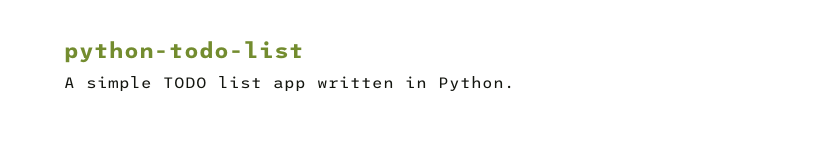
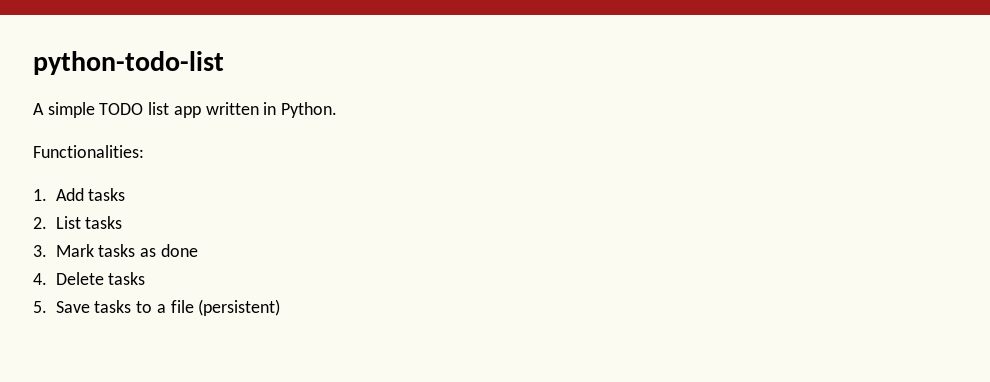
(515, 83) none -> [33,145,144,158] [33,188,126,201] [33,216,123,229] [33,244,198,257] [33,272,146,285] [33,299,281,316] // Functionalities: // 1. Add tasks // 2. List tasks // 3. Mark tasks as done // 4. Delete tasks // 5. Save tasks to a file (persistent)

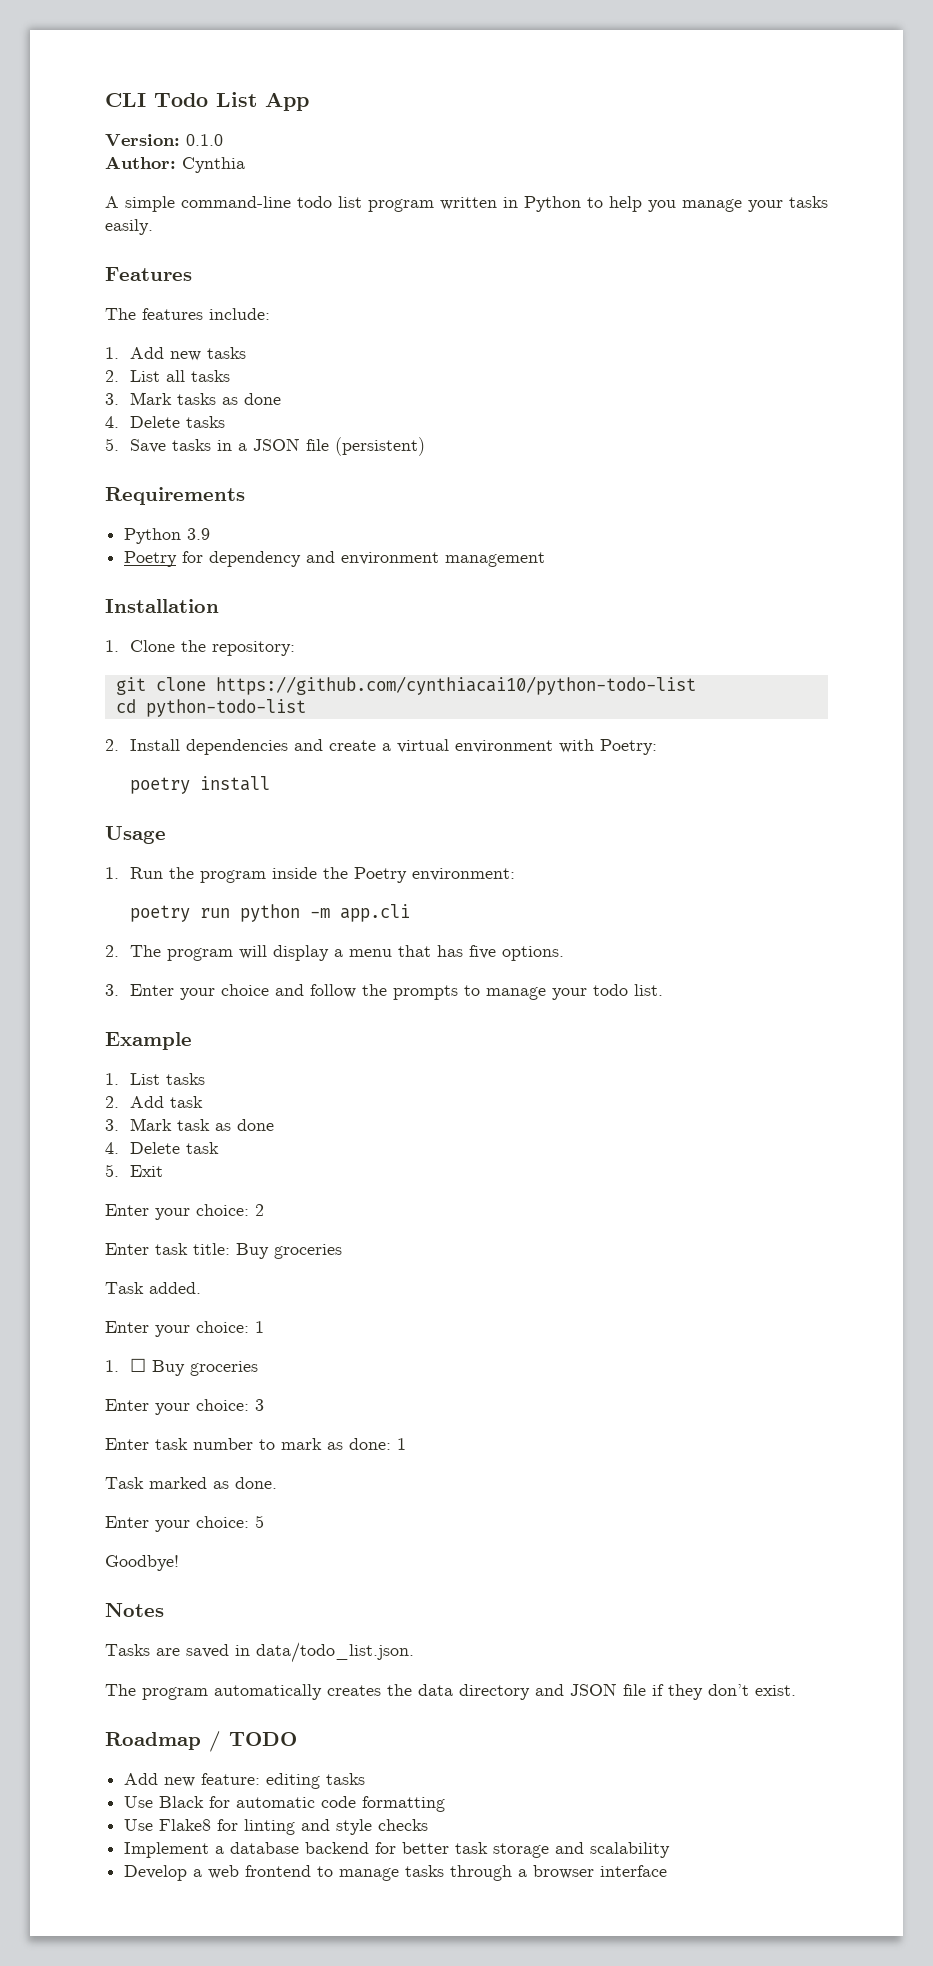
[33,51,224,75] [33,102,338,118] [33,145,144,158] python-todo-list // A simple TODO list app written in Python. // Functionalities: -> [105,92,309,111] [105,134,223,146] [105,156,245,173] [105,196,828,212] [105,219,153,235] [105,267,192,281] [105,308,270,320] CLI Todo List App // Version: 0.1.0 // Author: Cynthia // A simple command-line todo list program written in Python to help you manage your tasks easily. // Features // The features include:
(84, 194) none -> [170,351,202,361] new
(81, 222) none -> [166,370,186,382] all
[136,301,166,313] to a -> [217,438,301,451] in a JSON
(281, 307) none -> [105,487,245,505] [124,528,211,544] [124,551,546,567] [105,599,219,613] [105,640,296,656] [115,676,696,695] [115,699,306,717] [105,739,658,755] [130,776,271,794] [105,826,166,844] [105,867,516,883] [130,904,411,922] [105,945,565,961] [105,984,664,1000] [105,1032,192,1050] [105,1073,206,1085] [105,1096,204,1108] [105,1118,275,1131] [105,1142,220,1154] [105,1164,164,1177] [105,1204,264,1220] [105,1243,342,1259] [105,1282,201,1294] [105,1321,264,1337] [105,1358,259,1376] [105,1399,264,1415] [105,1438,406,1450] [105,1477,277,1489] [105,1515,264,1532] [105,1555,179,1571] [105,1603,164,1617] [105,1642,414,1663] [105,1683,796,1700] [105,1731,297,1752] [124,1773,366,1789] [124,1796,446,1812] [124,1819,429,1835] [124,1842,671,1858] [124,1865,668,1881] // Requirements // Python 3.9 // Poetry for dependency and environment management // Installation // 1. Clone the repository: // git clone https://github.com/cynthiacai10/python-todo-list // cd python-todo-list // 2. Install dependencies and create a virtual environment with Poetry: // poetry install // Usage // 1. Run the program inside the Poetry environment: // poetry run python -m app.cli // 2. The program will display a menu that has five options. // 3. Enter your choice and follow the prompts to manage your todo list. // Example // 1. List tasks // 2. Add task // 3. Mark task as done // 4. Delete task // 5. Exit // Enter your choice: 2 // Enter task title: Buy groceries // Task added. // Enter your choice: 1 // 1. ☐ Buy groceries // Enter your choice: 3 // Enter task number to mark as done: 1 // Task marked as done. // Enter your choice: 5 // Goodbye! // Notes // Tasks are saved in data/todo_list.json. // The program automatically creates the data directory and JSON file if they don’t exist. // Roadmap / TODO // Add new feature: editing tasks // Use Black for automatic code formatting // Use Flake8 for linting and style checks // Implement a database backend for better task storage and scalability // Develop a web frontend to manage tasks through a browser interface

